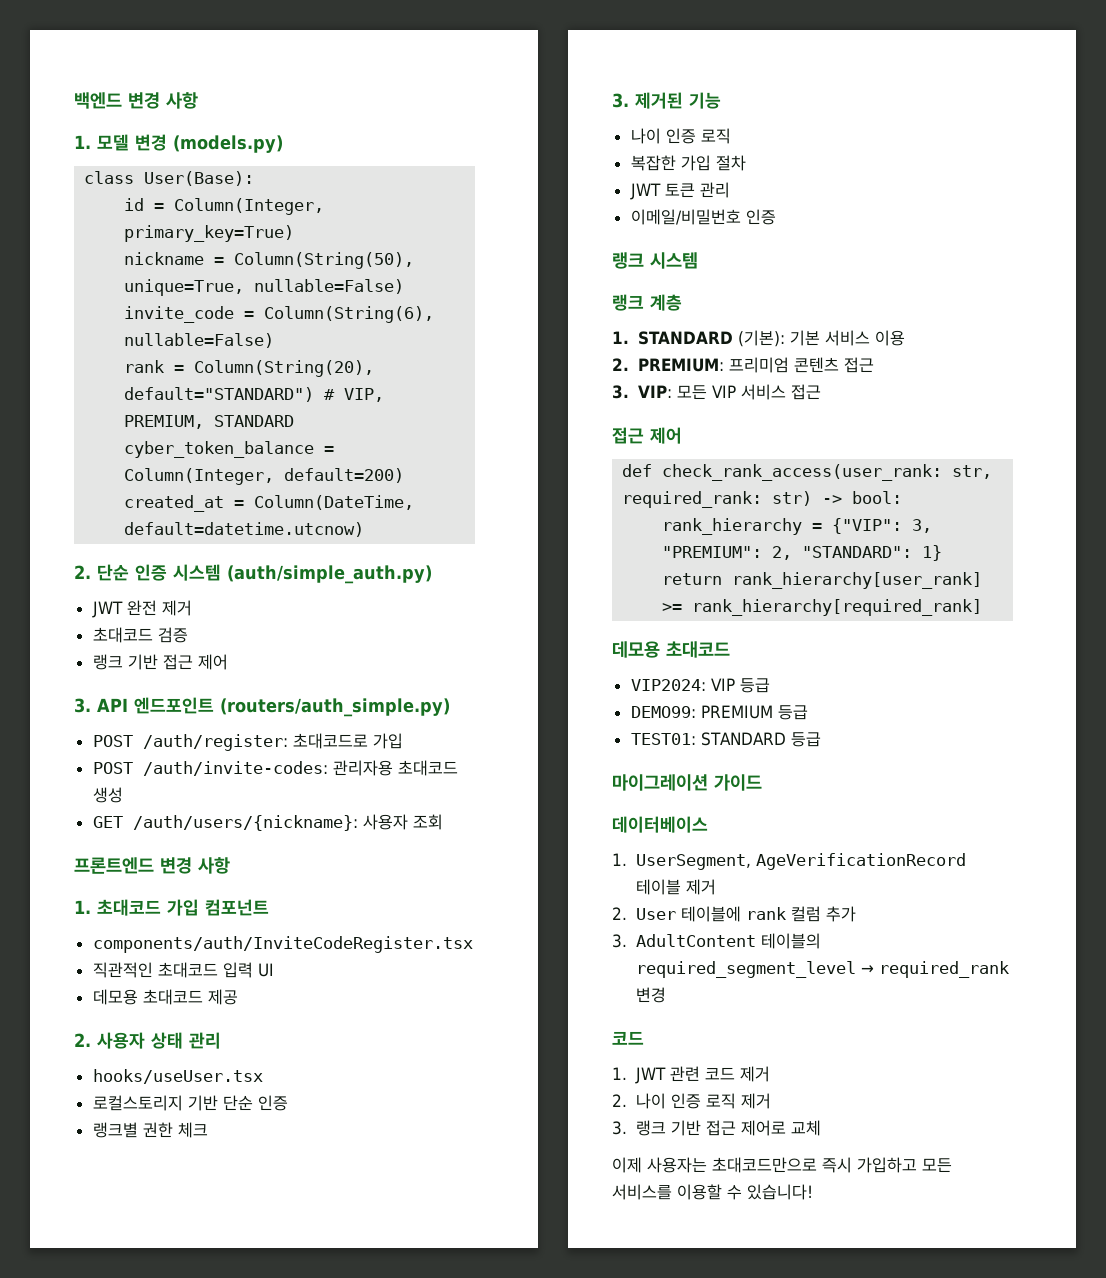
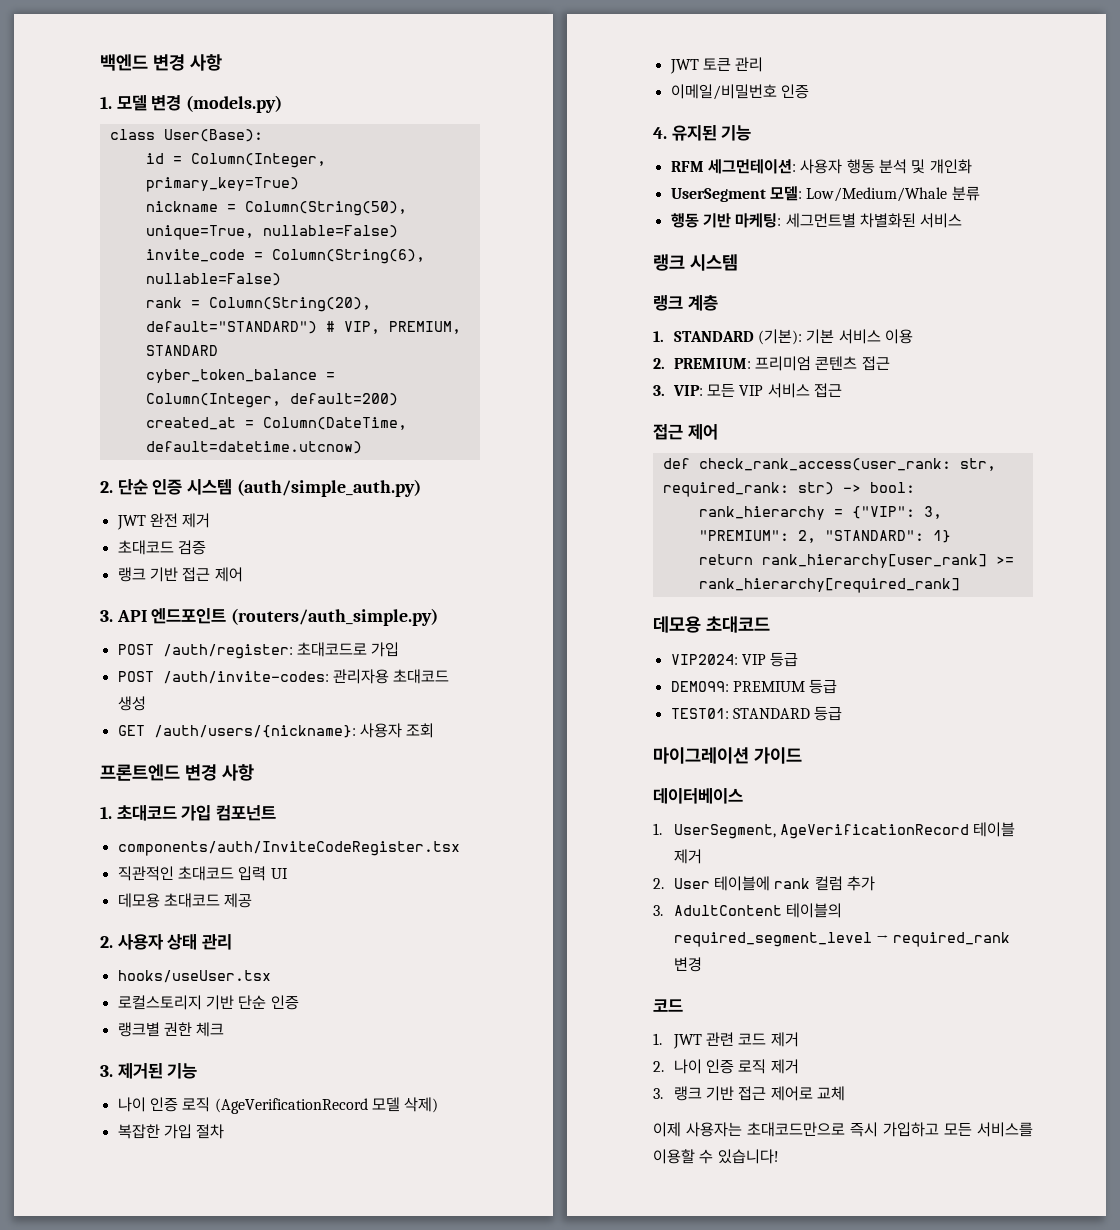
(731, 136) none -> [214,1097,439,1114] (AgeVerificationRecord 모델 삭제)
(776, 217) none -> [653,125,752,141] [670,159,972,174] [670,186,980,202] [670,213,963,228] // 4. 유지된 기능 // RFM 세그먼테이션: 사용자 행동 분석 및 개인화 // UserSegment 모델: Low/Medium/Whale 분류 // 행동 기반 마케팅: 세그먼트별 차별화된 서비스

